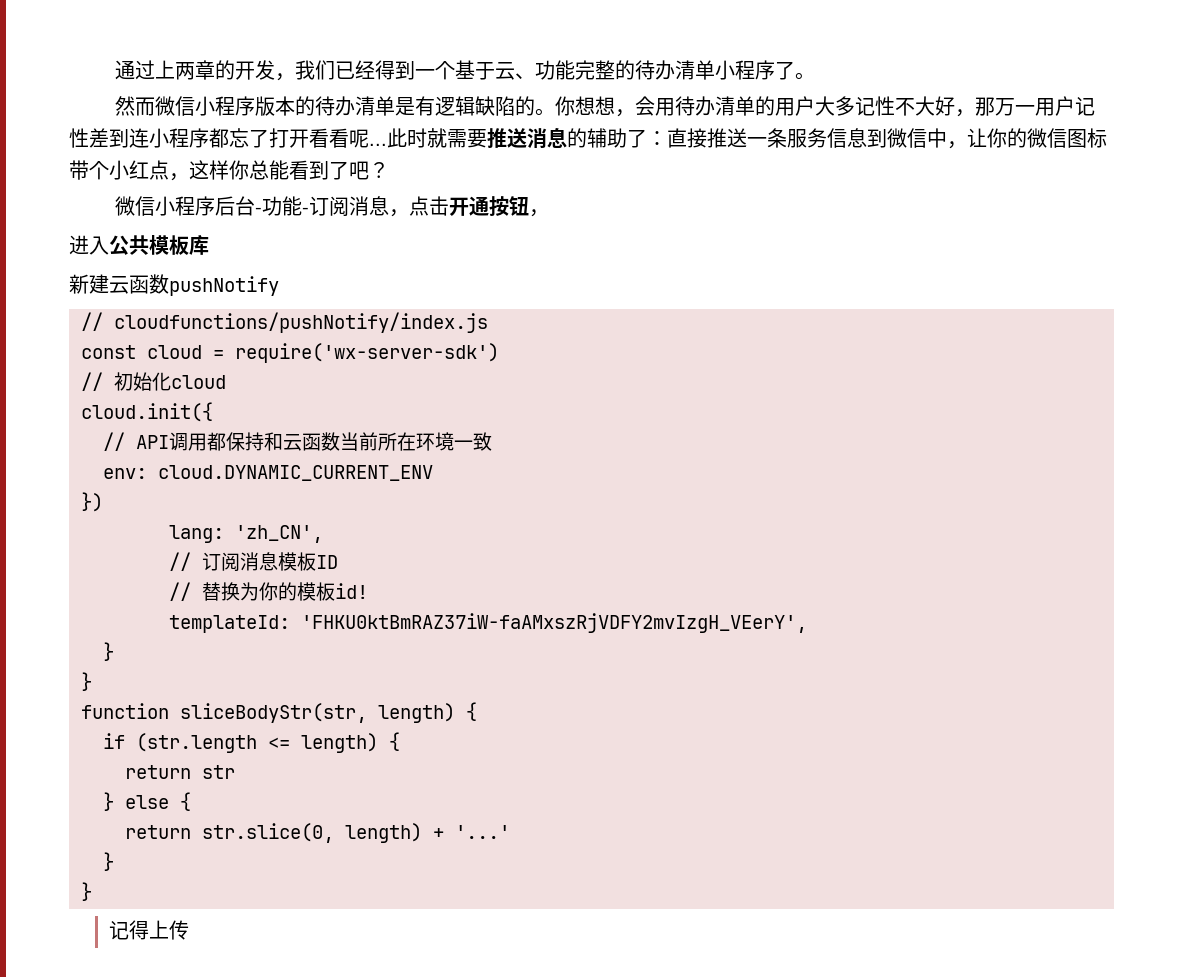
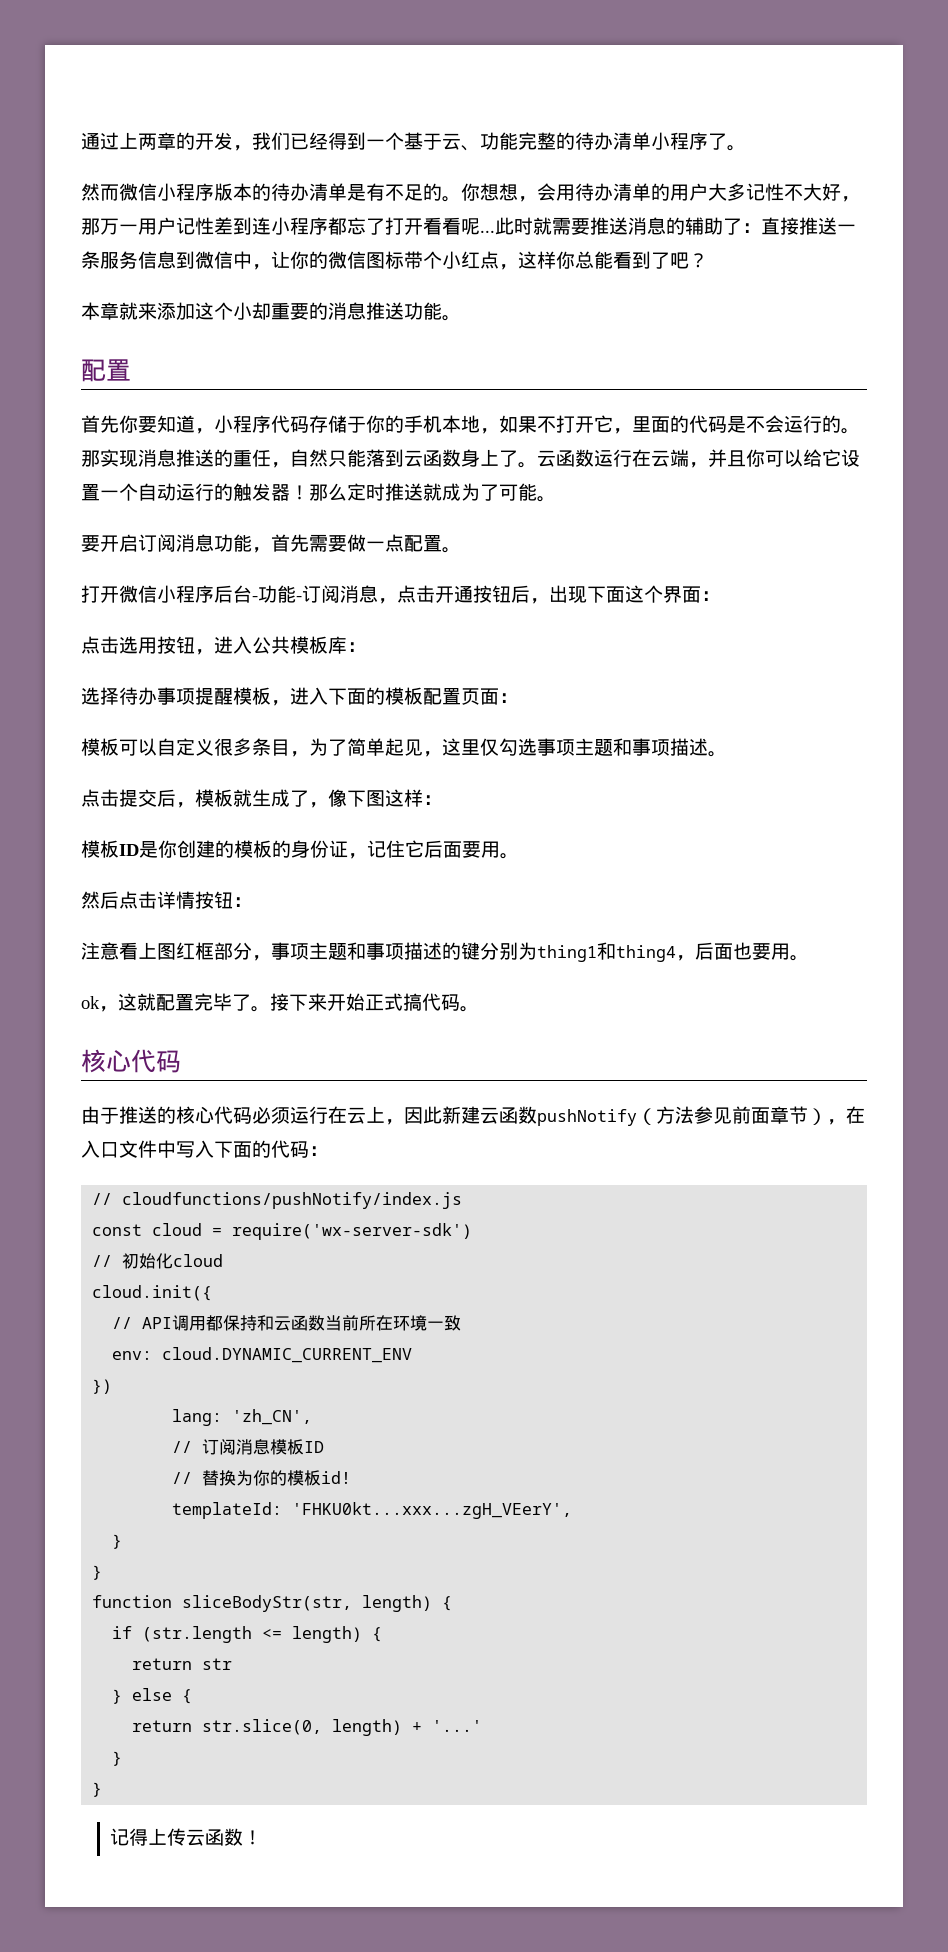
[435,96,516,116] 逻辑缺陷 -> [385,184,423,201] 不足
(389, 170) none -> [81,302,461,321] [81,359,131,382] [81,415,860,434] [81,449,860,468] [81,483,556,502] [81,534,461,553] [81,585,119,603] 本章就来添加这个小却重要的消息推送功能。 // 配置 // 首先你要知道，小程序代码存储于你的手机本地，如果不打开它，里面的代码是不会运行的。那实现消息推送的重任，自然只能落到云函数身上了。云函数运行在云端，并且你可以给它设置一个自动运行的触发器！那么定时推送就成为了可能。 // 要开启订阅消息功能，首先需要做一点配置。 // 打开
[529,209,550,217] [69,235,209,255] [69,274,279,296] ， // 进入公共模板库 // 新建云函数pushNotify -> [511,585,720,604] [81,636,366,655] [81,687,518,706] [81,738,727,757] [81,789,442,808] [81,840,519,859] [81,891,252,909] [81,942,809,962] [81,993,479,1012] [81,1049,181,1073] [81,1106,865,1126] [81,1140,328,1158] 后，出现下面这个界面： // 点击选用按钮，进入公共模板库： // 选择待办事项提醒模板，进入下面的模板配置页面： // 模板可以自定义很多条目，为了简单起见，这里仅勾选事项主题和事项描述。 // 点击提交后，模板就生成了，像下图这样： // 模板ID是你创建的模板的身份证，记住它后面要用。 // 然后点击详情按钮： // 注意看上图红框部分，事项主题和事项描述的键分别为thing1和thing4，后面也要用。 // ok，这就配置完毕了。接下来开始正式搞代码。 // 核心代码 // 由于推送的核心代码必须运行在云上，因此新建云函数pushNotify（方法参见前面章节），在入口文件中写入下面的代码：
[301,613,807,633] 'FHKU0ktBmRAZ37iW-faAMxszRjVDFY2mvIzgH_VEerY', -> [292,1502,573,1519] 'FHKU0kt...xxx...zgH_VEerY',
(189, 930) none -> [186,1828,263,1846] 云函数！

